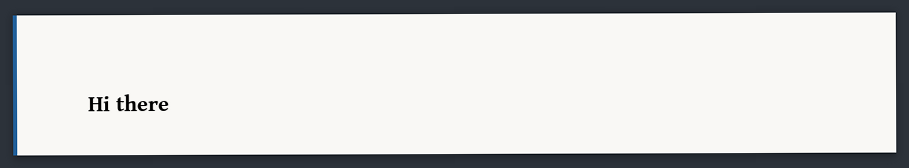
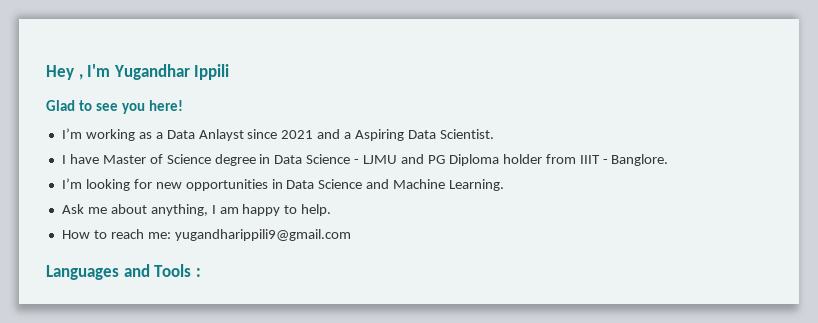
[88,93,170,112] Hi there -> [46,64,230,80] [46,100,183,114] [61,128,494,141] [61,154,669,166] [61,178,505,191] [61,204,332,216] [61,229,351,241] [46,264,201,280] Hey , I'm Yugandhar Ippili // Glad to see you here! // I’m working as a Data Anlayst since 2021 and a Aspiring Data Scientist. // I have Master of Science degree in Data Science - LJMU and PG Diploma holder from IIIT - Banglore. // I’m looking for new opportunities in Data Science and Machine Learning. // Ask me about anything, I am happy to help. // How to reach me: yugandharippili9@gmail.com // Languages and Tools :

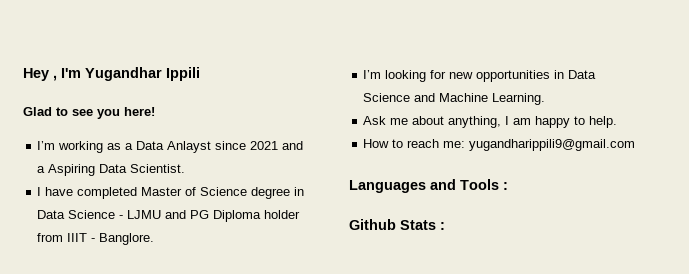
(99, 159) none -> [77,187,138,199] completed
(201, 272) none -> [349,219,445,230] // Github Stats :

